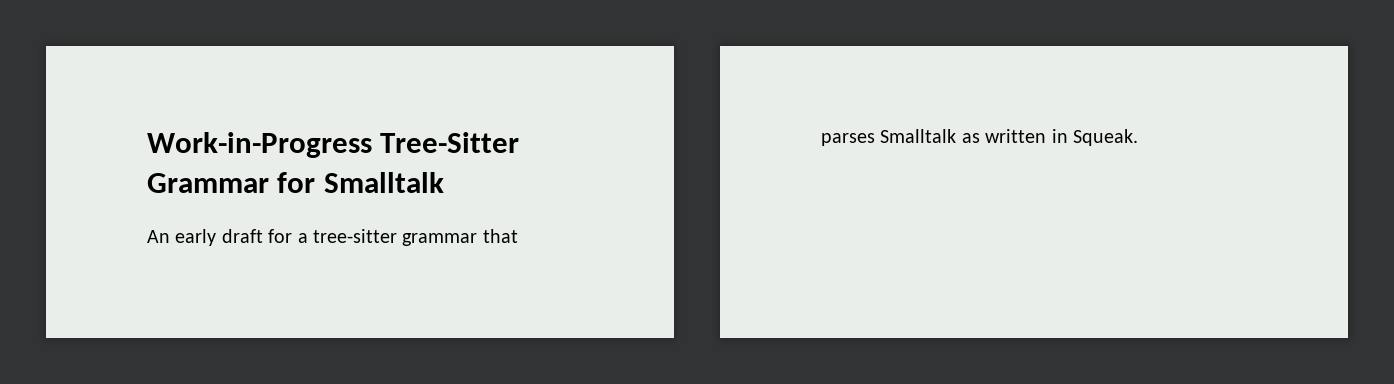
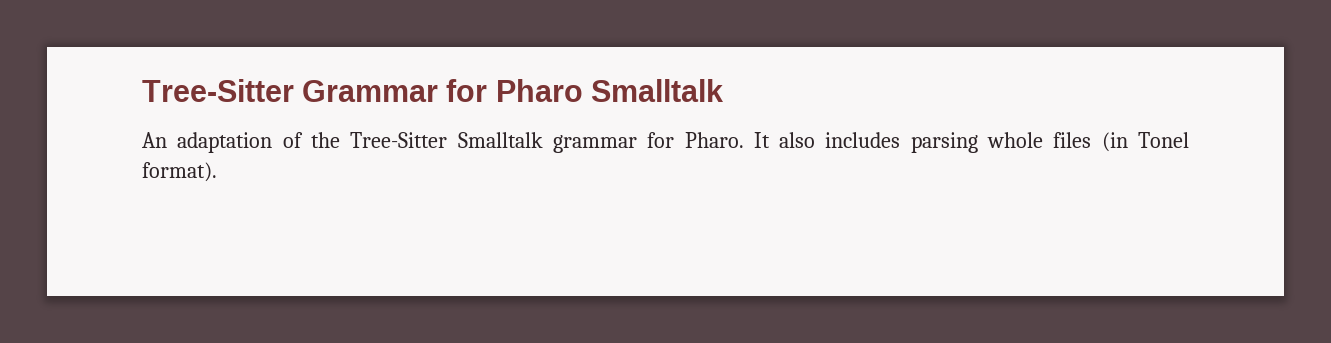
[147,132,372,158] Work-in-Progress -> (142, 90) none
(316, 182) none -> [495,79,583,102] Pharo
[175,229,518,246] [821,129,1138,146] early draft for a tree-sitter grammar that parses Smalltalk as written in Squeak. -> [177,132,1189,153] [142,162,217,182] adaptation of the Tree-Sitter Smalltalk grammar for Pharo. It also includes parsing whole files (in Tonel format).

